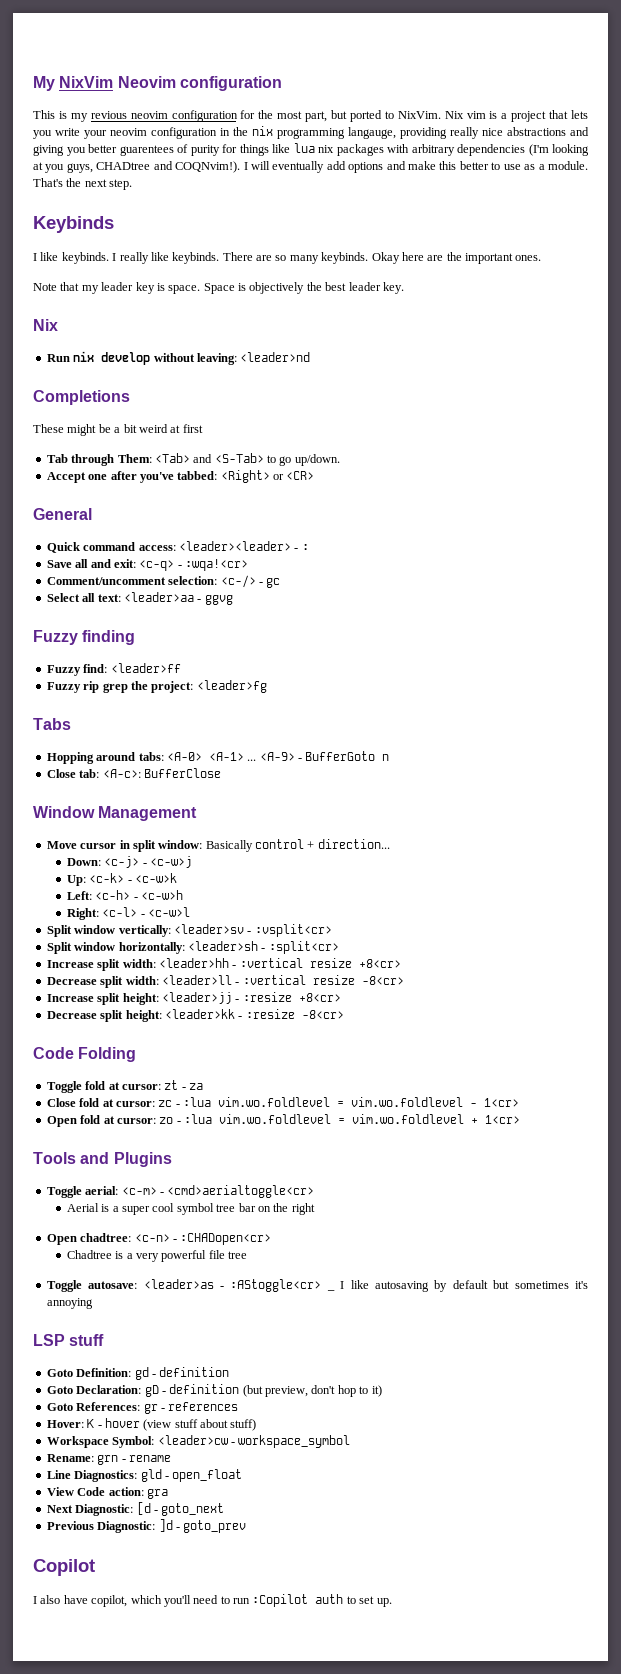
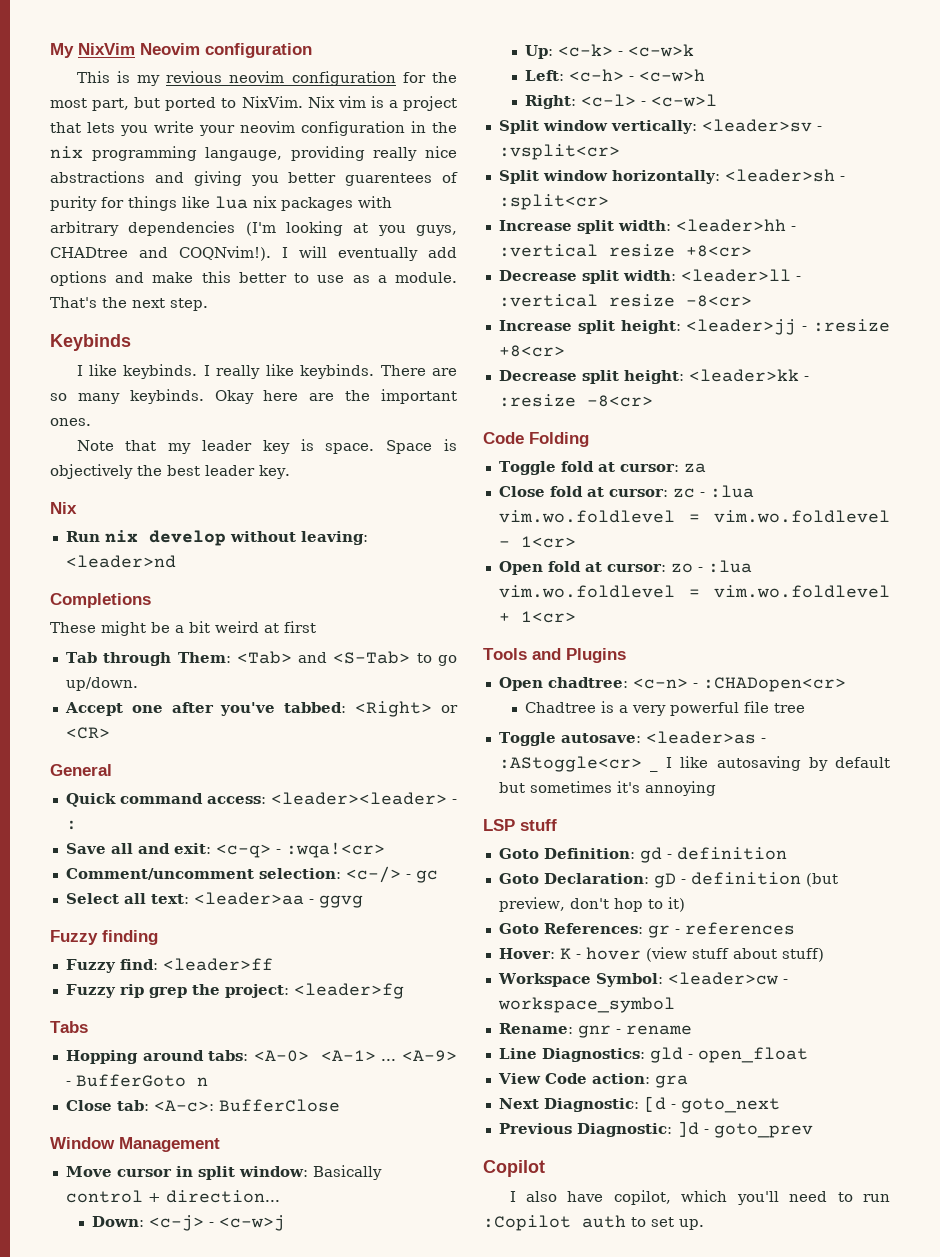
[164,1080,186,1090] zt - -> (679, 468) none
[46,1185,315,1198] [66,1203,315,1215] // Toggle aerial: <c-m> - <cmd>aerialtoggle<cr> // Aerial is a super cool symbol tree bar on the right -> (626, 655) none
[97,1455,119,1465] grn -> [577,1025,611,1038] gnr

